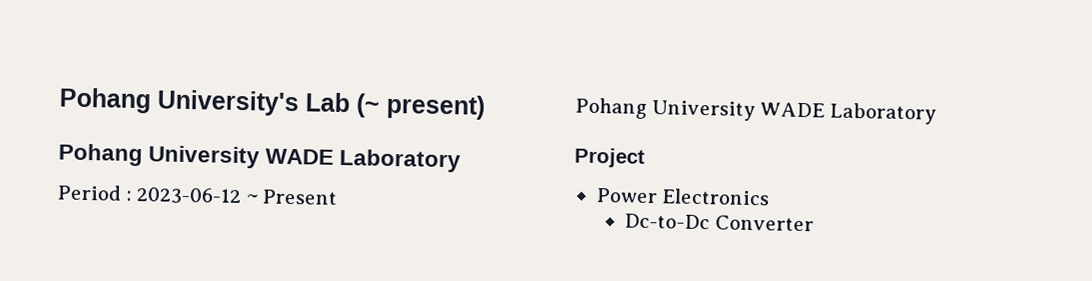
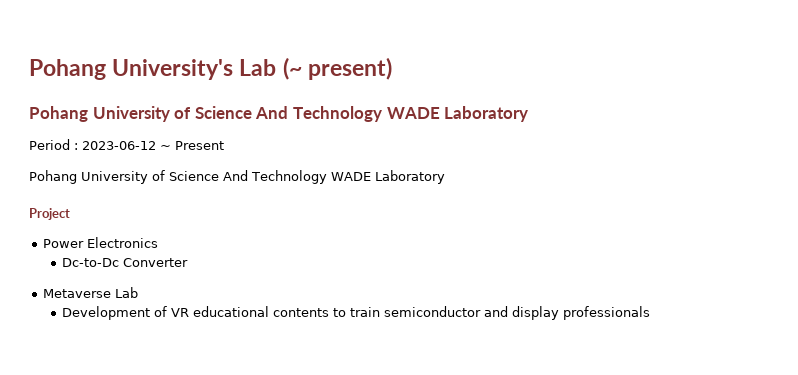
(261, 157) none -> [174,106,382,122] of Science And Technology
(756, 111) none -> [152,170,327,184] of Science And Technology
(814, 223) none -> [42,287,138,298] [62,306,651,320] // Metaverse Lab // Development of VR educational contents to train semiconductor and display professionals

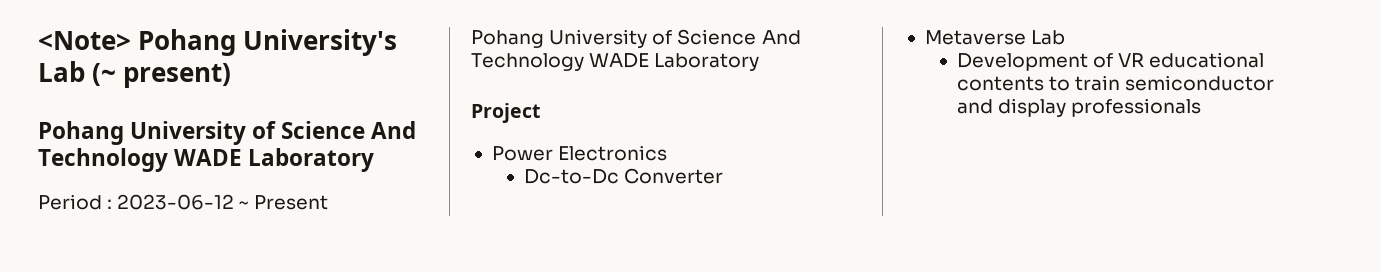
(29, 69) none -> [38,31,131,50] <Note>

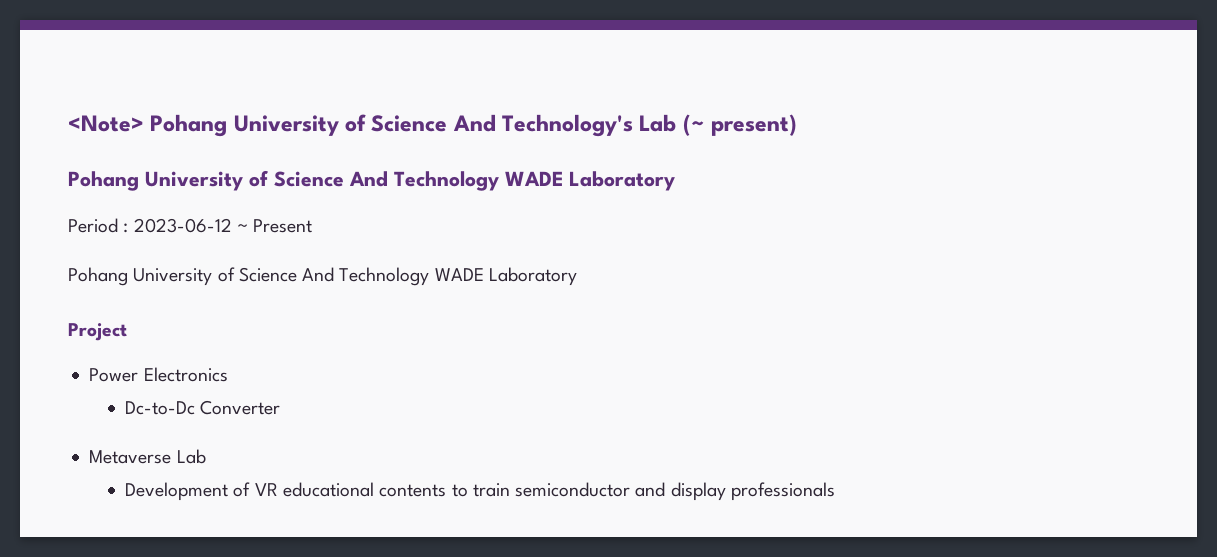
[243,29,398,56] University's -> [233,114,634,137] University of Science And Technology's

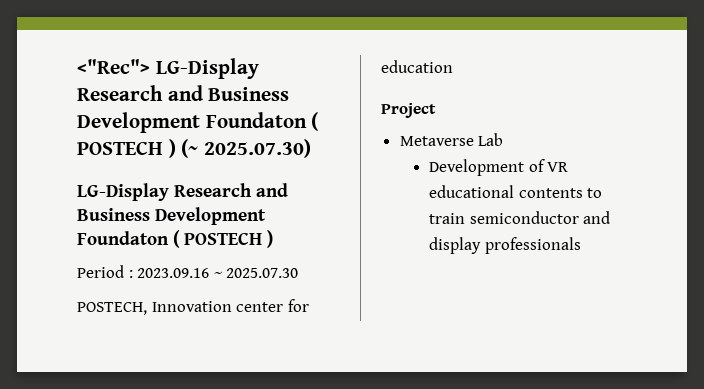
[68,114,798,137] [68,170,675,191] [68,218,313,233] [68,267,577,286] [68,323,127,341] [89,367,228,382] [125,400,281,415] <Note> Pohang University of Science And Technology's Lab (~ present) // Pohang University of Science And Technology WADE Laboratory // Period : 2023-06-12 ~ Present // Pohang University of Science And Technology WADE Laboratory // Project // Power Electronics // Dc-to-Dc Converter -> [77,58,259,79] [77,85,290,101] [77,112,319,133] [77,139,311,158] [77,183,288,201] [77,207,266,225] [77,230,273,248] [77,265,299,278] [77,299,309,315] [381,60,453,73] [381,103,436,118] <"Rec"> LG-Display Research and Business Development Foundaton ( POSTECH ) (~ 2025.07.30) // LG-Display Research and Business Development Foundaton ( POSTECH ) // Period : 2023.09.16 ~ 2025.07.30 // POSTECH, Innovation center for education // Project

